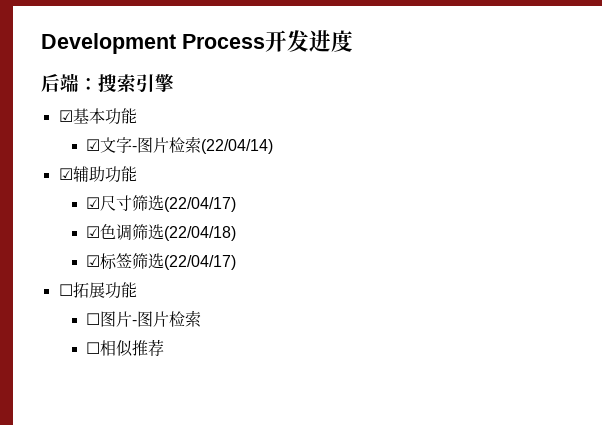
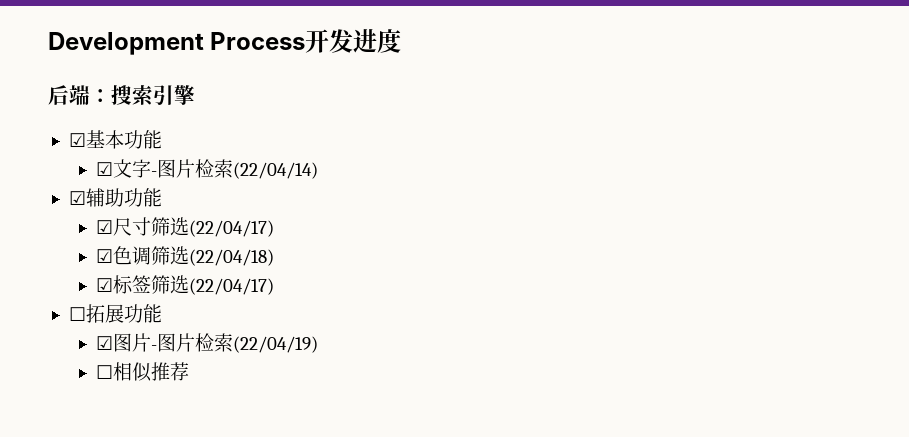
[86,313,101,325] ☐ -> [96,336,114,350] ☑
(202, 318) none -> [233,336,319,353] (22/04/19)

